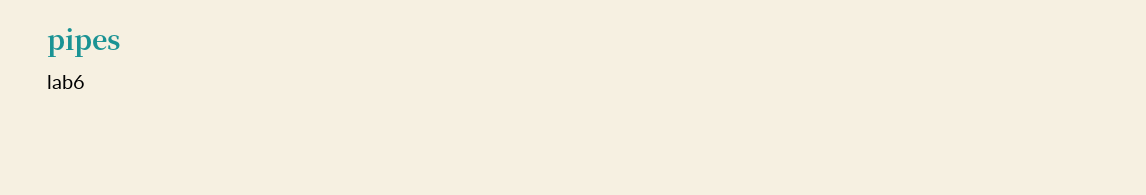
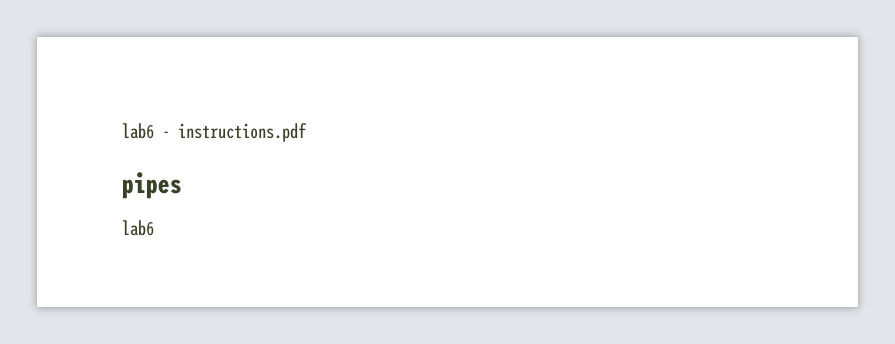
(47, 42) none -> [122,123,307,142] lab6 - instructions.pdf //

